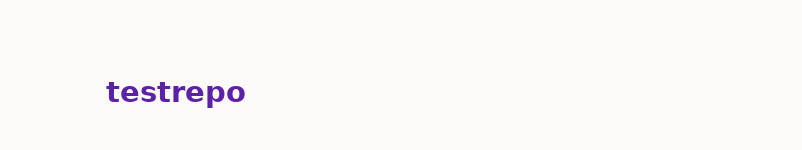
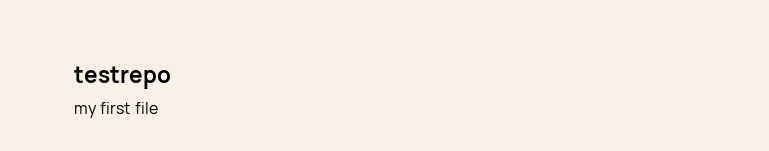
(246, 95) none -> [74,102,158,118] // my first file

